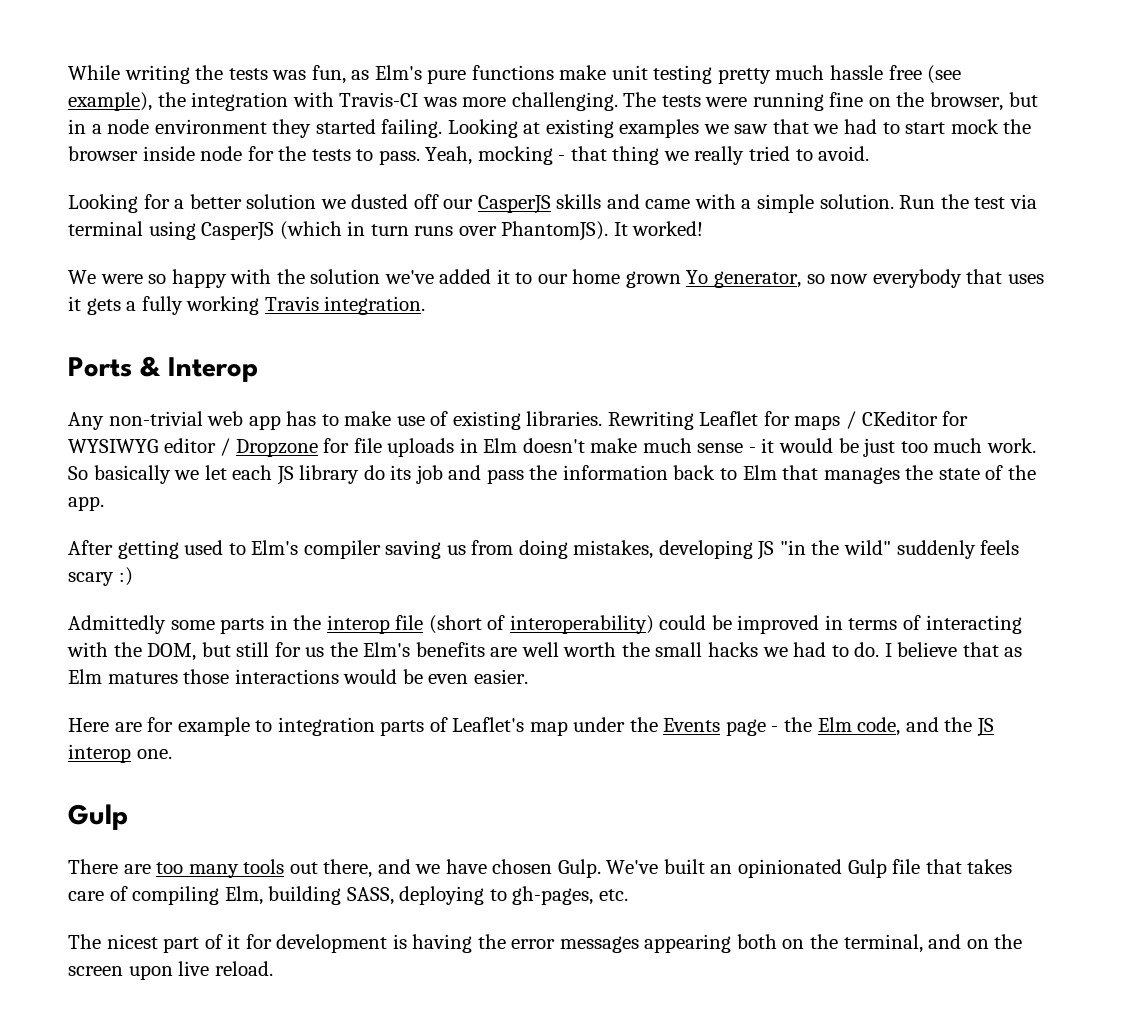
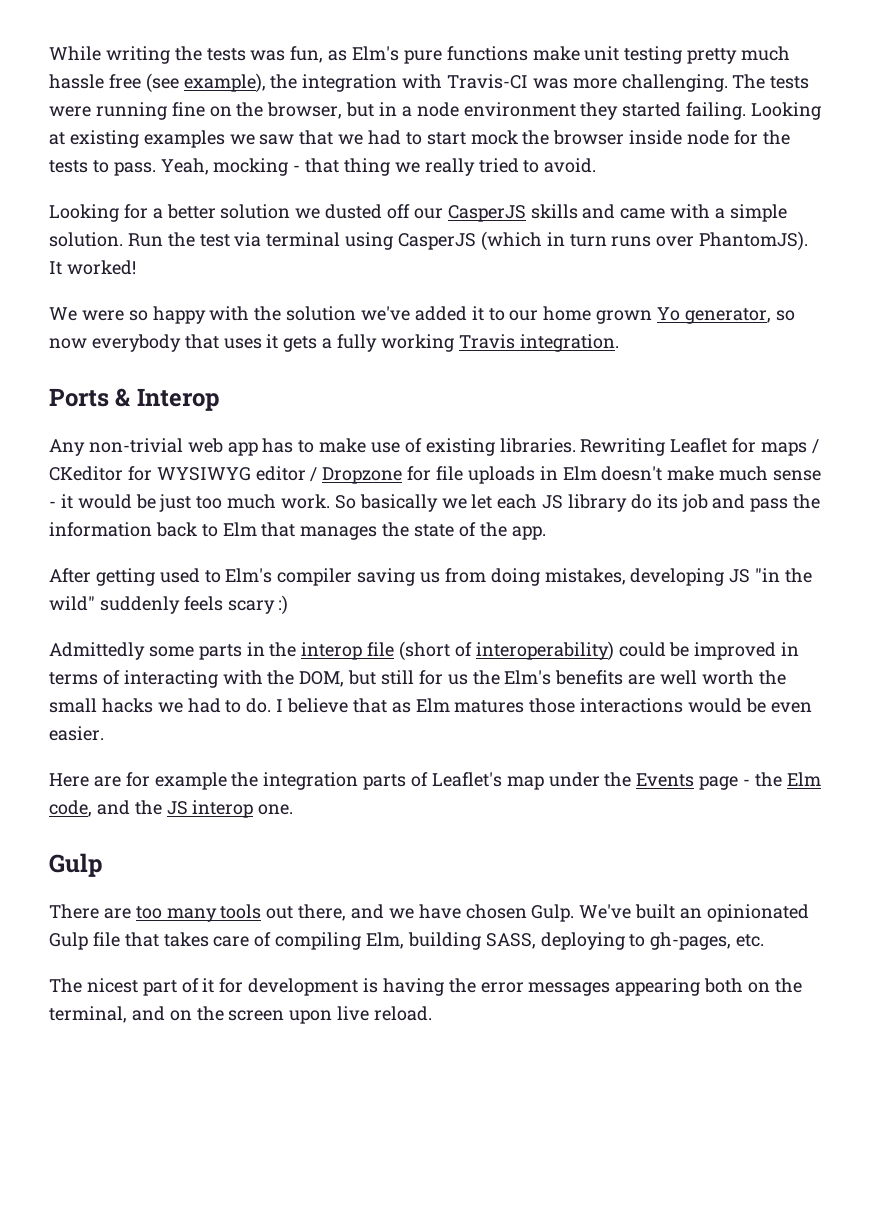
[255,720,273,732] to -> [231,772,259,787] the

